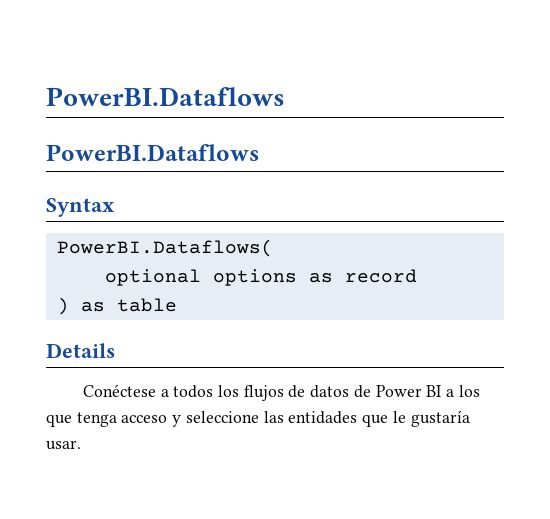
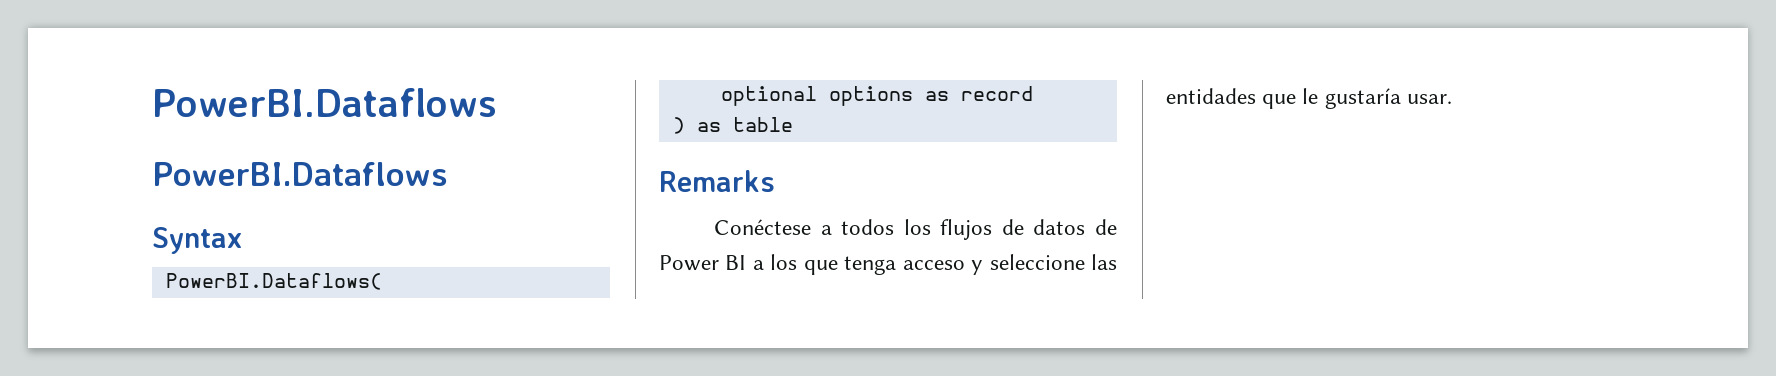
[46,343,115,358] Details -> [659,170,775,192] Remarks

